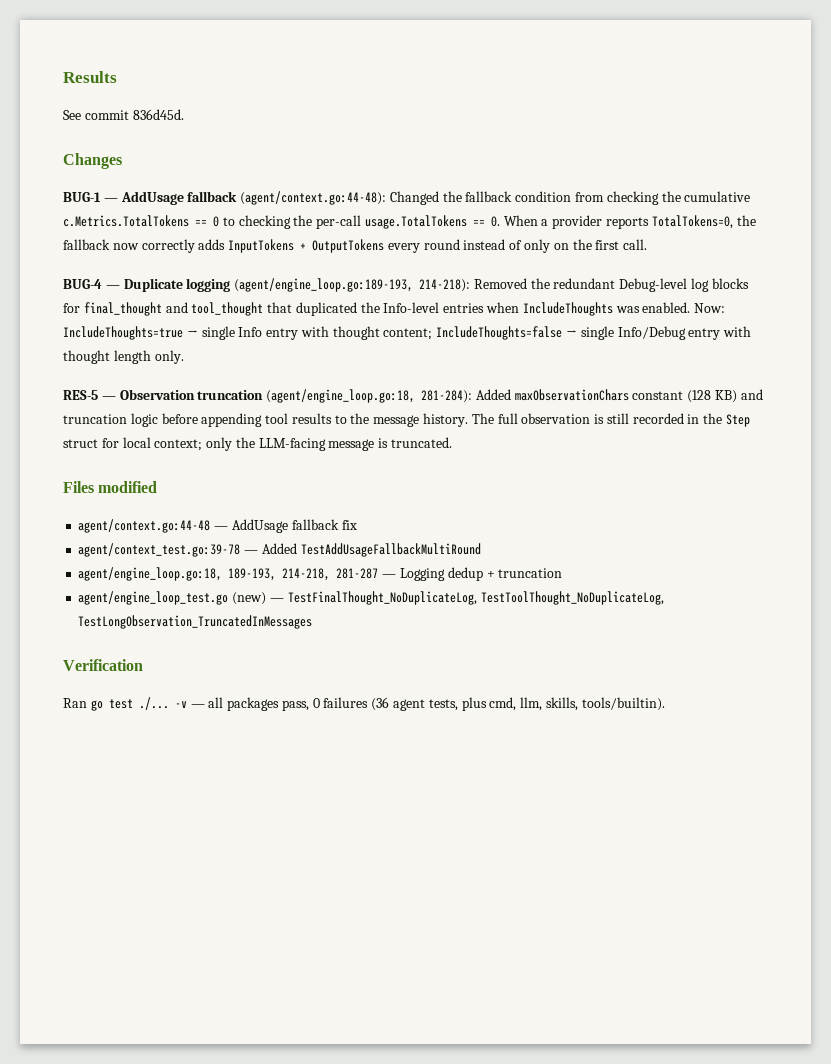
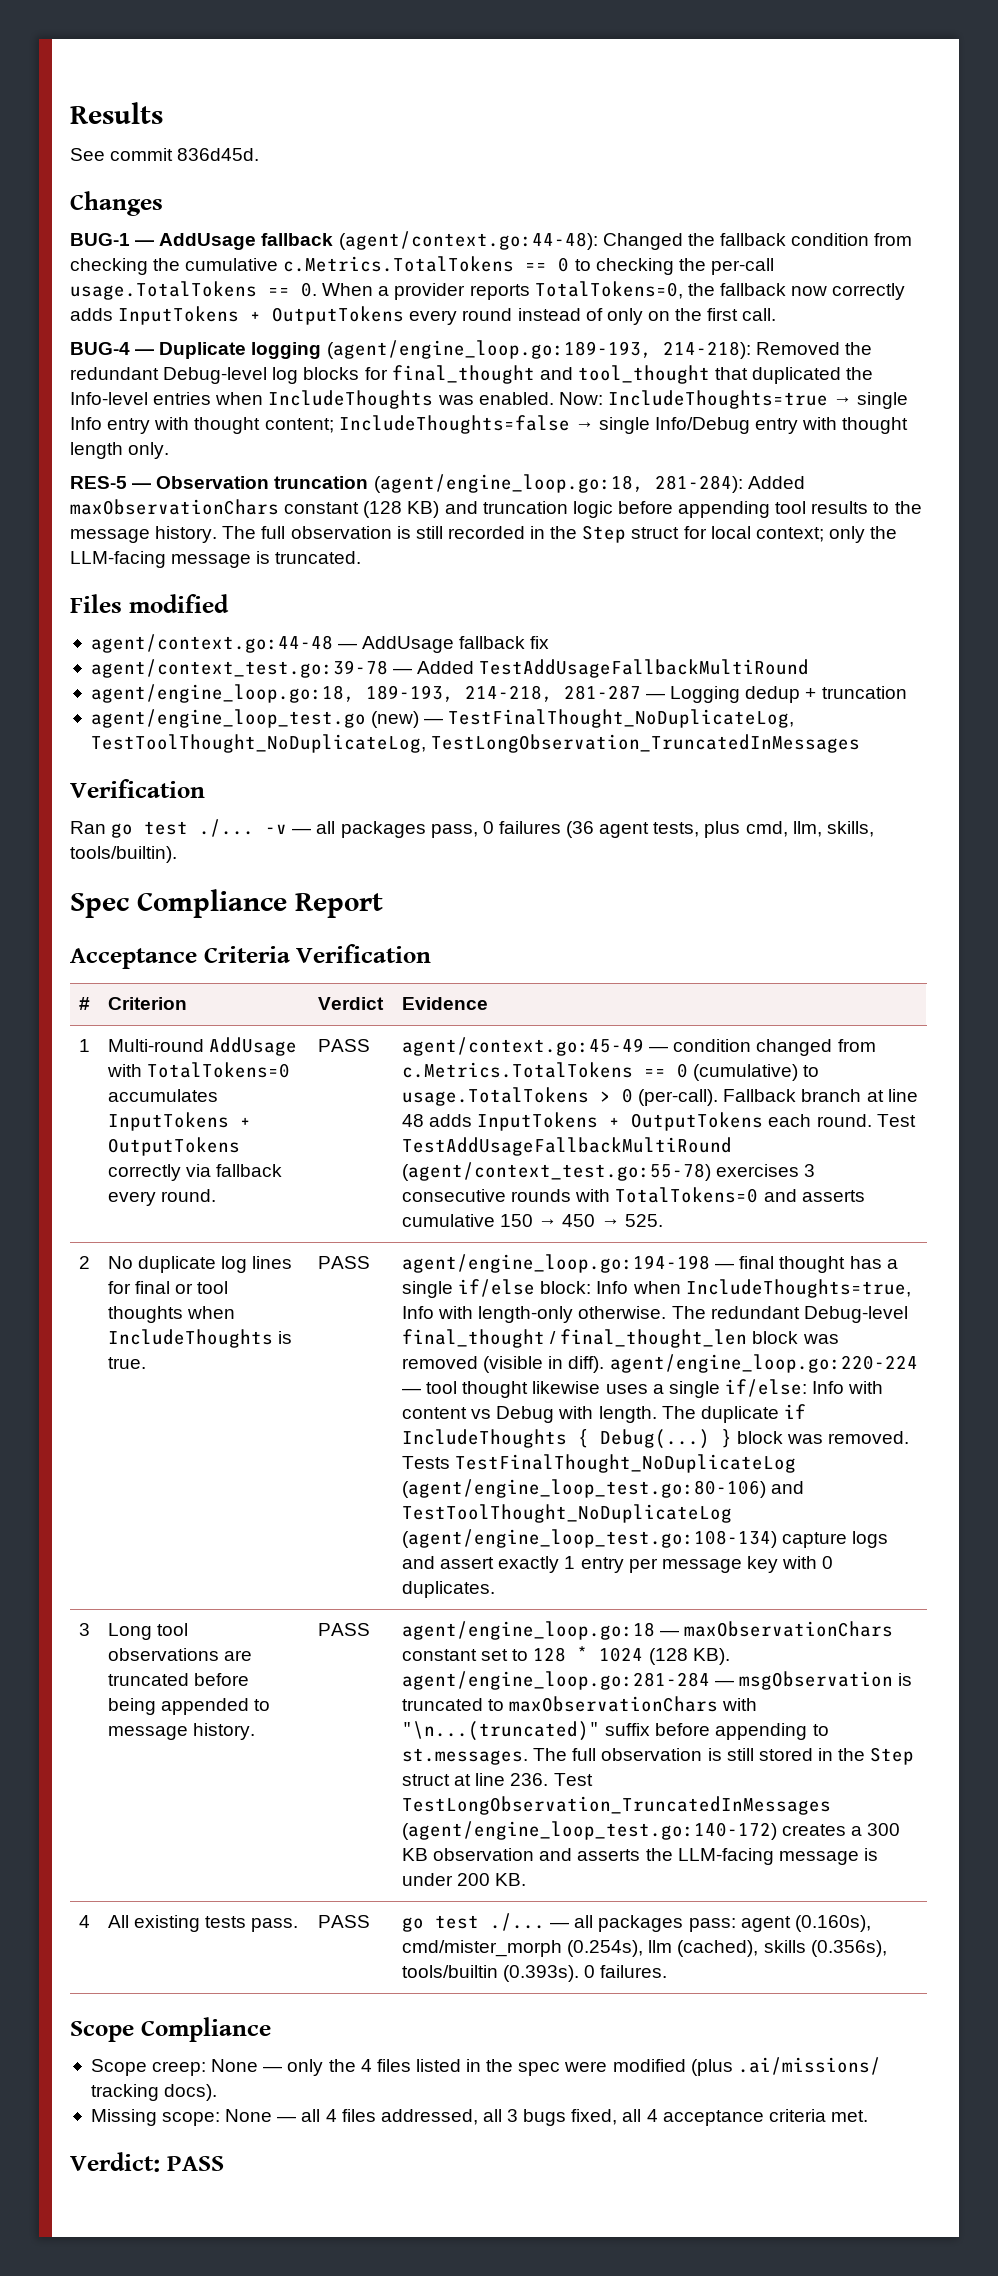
(665, 704) none -> [70,889,383,918] [70,944,432,969] [78,997,90,1010] [107,997,187,1010] [317,997,384,1010] [401,997,488,1010] [78,1039,90,1052] [107,1037,298,1056] [106,1062,291,1078] [107,1089,218,1102] [107,1112,251,1131] [107,1137,240,1156] [107,1164,283,1181] [107,1189,217,1206] [317,1039,370,1052] [401,1037,876,1056] [401,1062,820,1081] [401,1087,918,1106] [401,1112,916,1131] [401,1137,732,1156] [401,1162,816,1181] [401,1187,865,1203] [401,1214,663,1227] [78,1256,90,1269] [107,1256,293,1273] [107,1281,229,1294] [107,1306,236,1323] [107,1329,293,1348] [107,1357,146,1369] [317,1256,370,1269] [401,1254,898,1273] [401,1279,911,1298] [401,1306,908,1323] [401,1329,839,1348] [401,1354,918,1373] [401,1379,884,1398] [401,1404,806,1423] [401,1429,910,1449] [401,1454,797,1473] [401,1479,805,1498] [401,1504,732,1523] [401,1529,889,1548] [401,1556,834,1573] [401,1581,495,1598] [78,1623,90,1636] [107,1623,189,1640] [107,1648,253,1661] [107,1673,250,1686] [107,1698,271,1715] [107,1723,256,1740] [317,1623,370,1636] [401,1621,894,1640] [401,1646,730,1665] [401,1671,913,1690] [401,1696,758,1712] [401,1721,829,1741] [401,1747,915,1765] [401,1773,593,1786] [401,1796,831,1815] [401,1821,901,1840] [401,1848,878,1865] [401,1873,527,1886] [78,1915,90,1928] [107,1915,299,1932] [317,1915,370,1928] [401,1913,871,1932] [401,1940,887,1957] [401,1965,668,1982] [70,2017,271,2042] [90,2057,881,2076] [90,2084,218,2101] [90,2109,868,2126] [70,2152,224,2172] // Spec Compliance Report // Acceptance Criteria Verification // # | Criterion | Verdict | Evidence // 1 | Multi-round AddUsage with TotalTokens=0 accumulates InputTokens + OutputTokens correctly via fallback every round. | PASS | agent/context.go:45-49 — condition changed from c.Metrics.TotalTokens == 0 (cumulative) to usage.TotalTokens > 0 (per-call). Fallback branch at line 48 adds InputTokens + OutputTokens each round. Test TestAddUsageFallbackMultiRound (agent/context_test.go:55-78) exercises 3 consecutive rounds with TotalTokens=0 and asserts cumulative 150 → 450 → 525. // 2 | No duplicate log lines for final or tool thoughts when IncludeThoughts is true. | PASS | agent/engine_loop.go:194-198 — final thought has a single if/else block: Info when IncludeThoughts=true, Info with length-only otherwise. The redundant Debug-level final_thought / final_thought_len block was removed (visible in diff). agent/engine_loop.go:220-224 — tool thought likewise uses a single if/else: Info with content vs Debug with length. The duplicate if IncludeThoughts { Debug(...) } block was removed. Tests TestFinalThought_NoDuplicateLog (agent/engine_loop_test.go:80-106) and TestToolThought_NoDuplicateLog (agent/engine_loop_test.go:108-134) capture logs and assert exactly 1 entry per message key with 0 duplicates. // 3 | Long tool observations are truncated before being appended to message history. | PASS | agent/engine_loop.go:18 — maxObservationChars constant set to 128 * 1024 (128 KB). agent/engine_loop.go:281-284 — msgObservation is truncated to maxObservationChars with "\n...(truncated)" suffix before appending to st.messages. The full observation is still stored in the Step struct at line 236. Test TestLongObservation_TruncatedInMessages (agent/engine_loop_test.go:140-172) creates a 300 KB observation and asserts the LLM-facing message is under 200 KB. // 4 | All existing tests pass. | PASS | go test ./... — all packages pass: agent (0.160s), cmd/mister_morph (0.254s), llm (cached), skills (0.356s), tools/builtin (0.393s). 0 failures. // Scope Compliance // Scope creep: None — only the 4 files listed in the spec were modified (plus .ai/missions/ tracking docs). // Missing scope: None — all 4 files addressed, all 3 bugs fixed, all 4 acceptance criteria met. // Verdict: PASS

